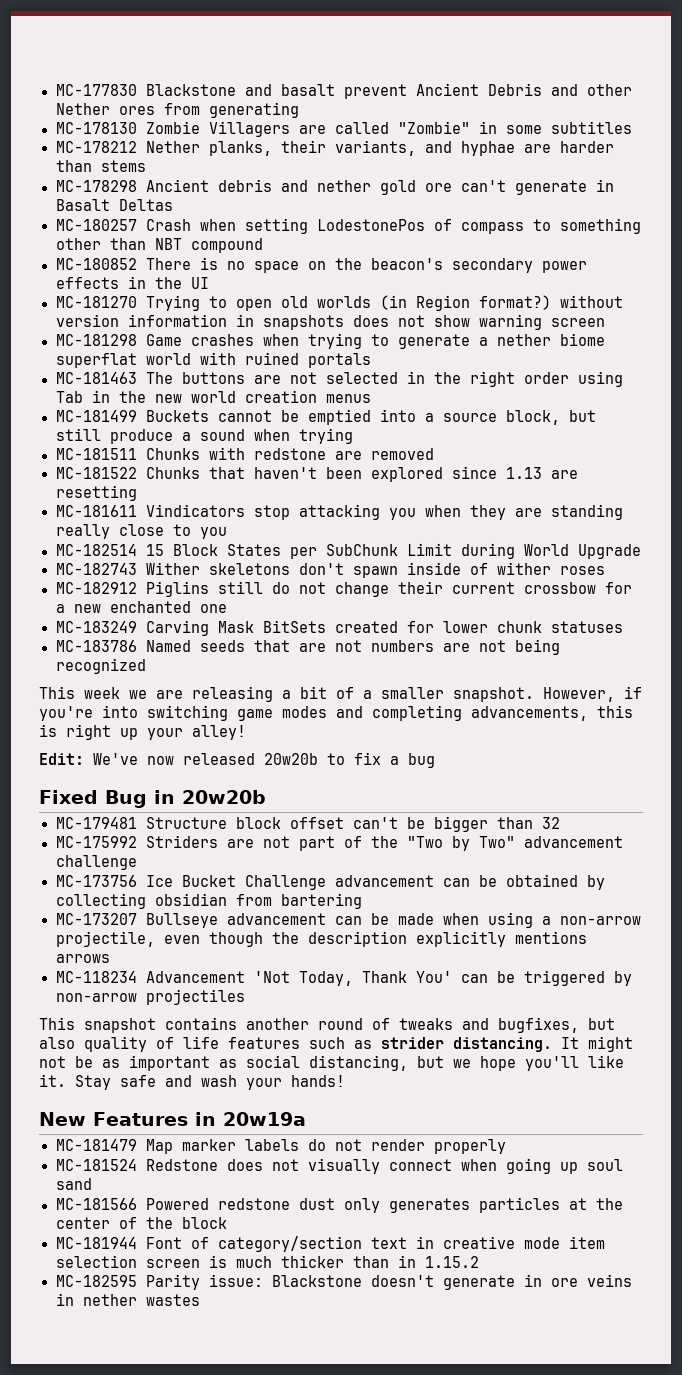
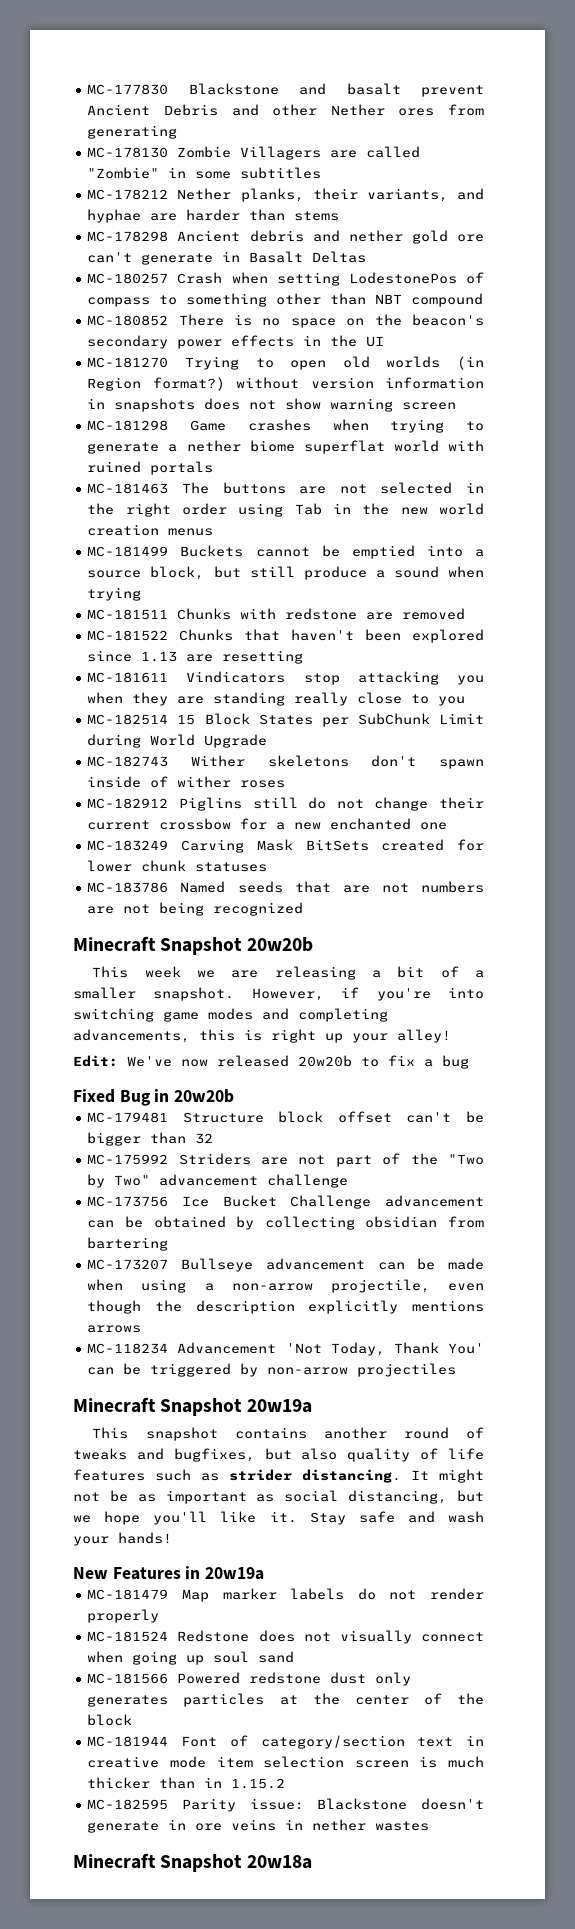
(146, 666) none -> [73,936,313,955] // Minecraft Snapshot 20w20b
(245, 997) none -> [73,1397,312,1416] // Minecraft Snapshot 20w19a
(200, 1300) none -> [73,1853,312,1872] // Minecraft Snapshot 20w18a

